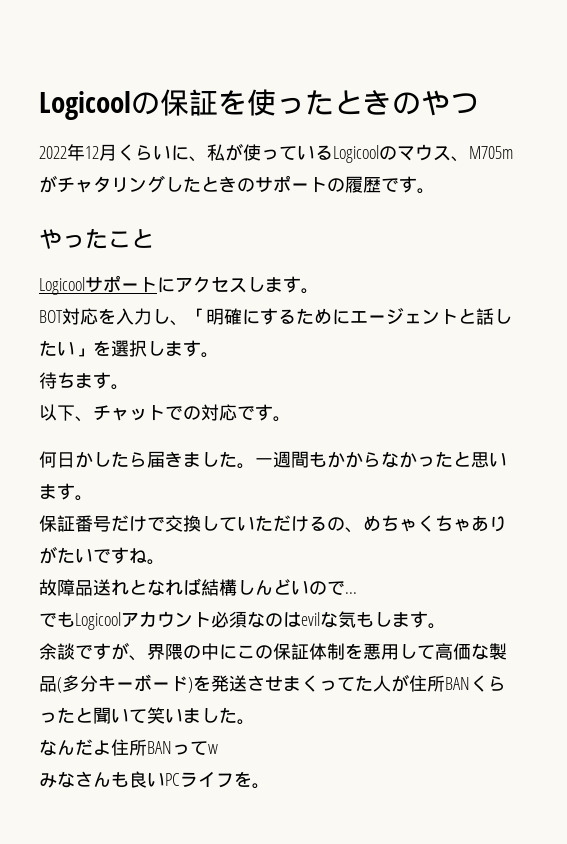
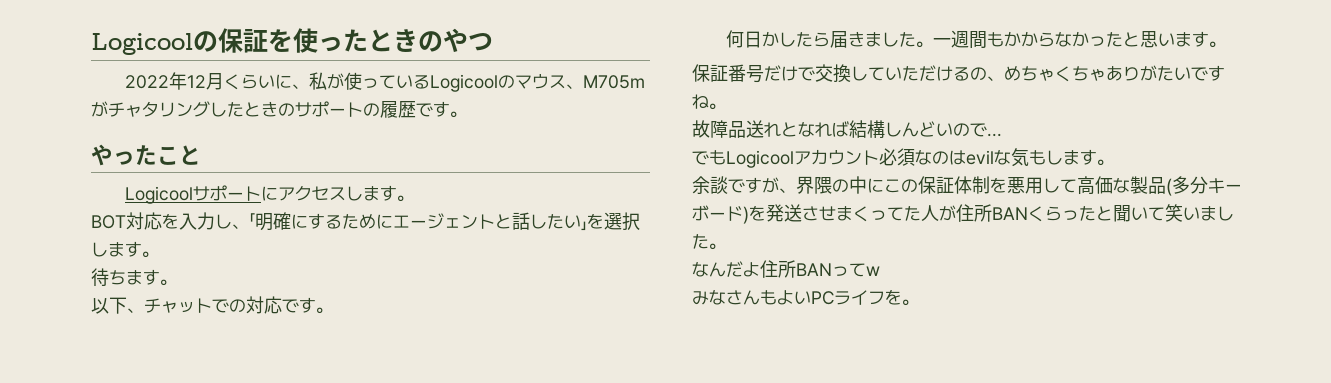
[129,771,147,788] 良 -> [777,290,794,305] よ

